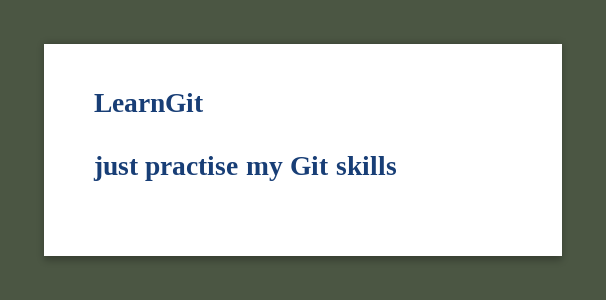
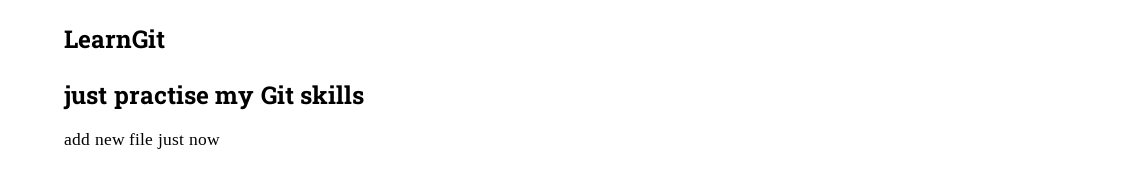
(397, 165) none -> [64,133,220,149] // add new file just now

